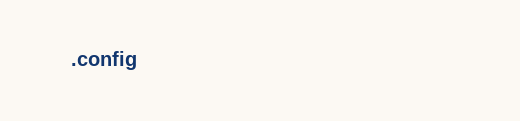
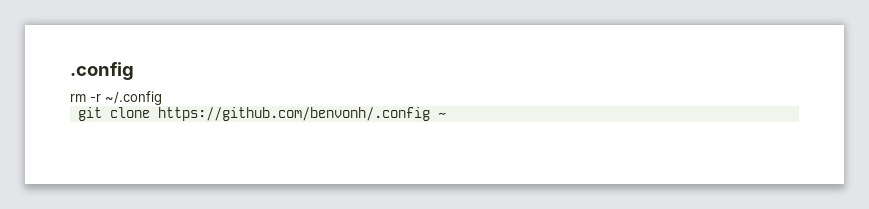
(137, 60) none -> [70,91,162,105] [77,107,446,121] // rm -r ~/.config // git clone https://github.com/benvonh/.config ~

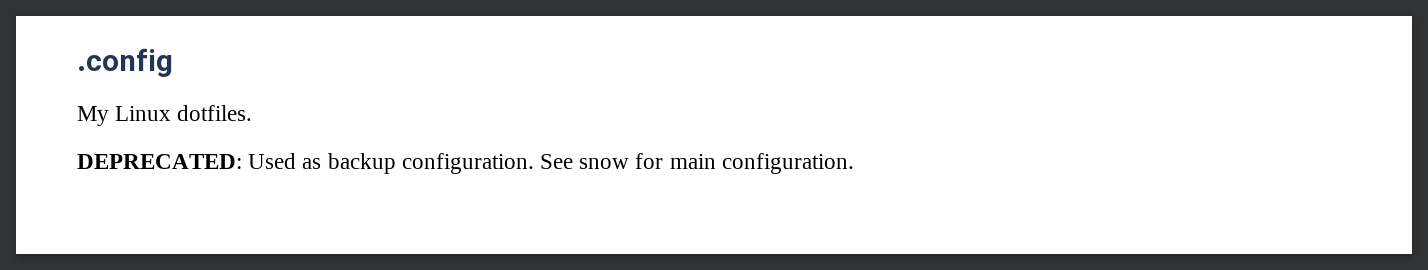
[70,91,162,105] [77,107,446,121] rm -r ~/.config // git clone https://github.com/benvonh/.config ~ -> [77,105,253,126] [77,153,854,174] My Linux dotfiles. // DEPRECATED: Used as backup configuration. See snow for main configuration.

